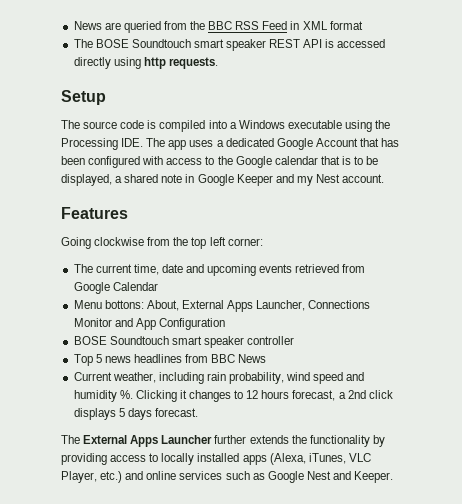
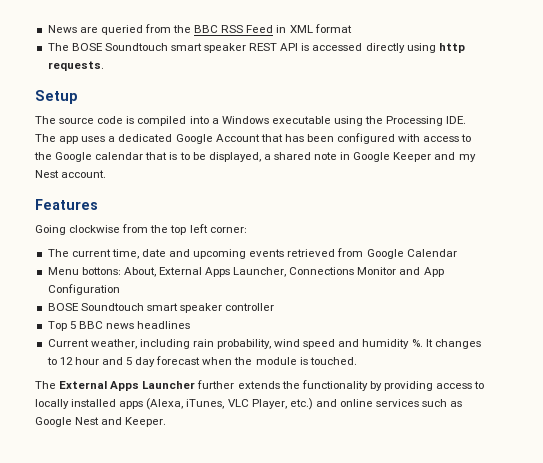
(102, 358) none -> [78,321,103,329] BBC
[185,354,267,363] from BBC News -> (191, 325) none
[135,390,187,402] Clicking it -> [425,339,433,347] It
[261,390,393,401] [73,408,198,420] hours forecast, a 2nd click displays 5 days forecast. -> [74,356,357,367] hour and 5 day forecast when the module is touched.

